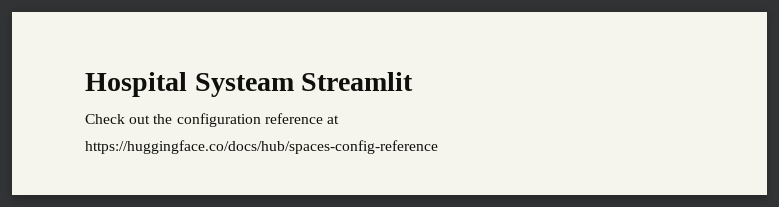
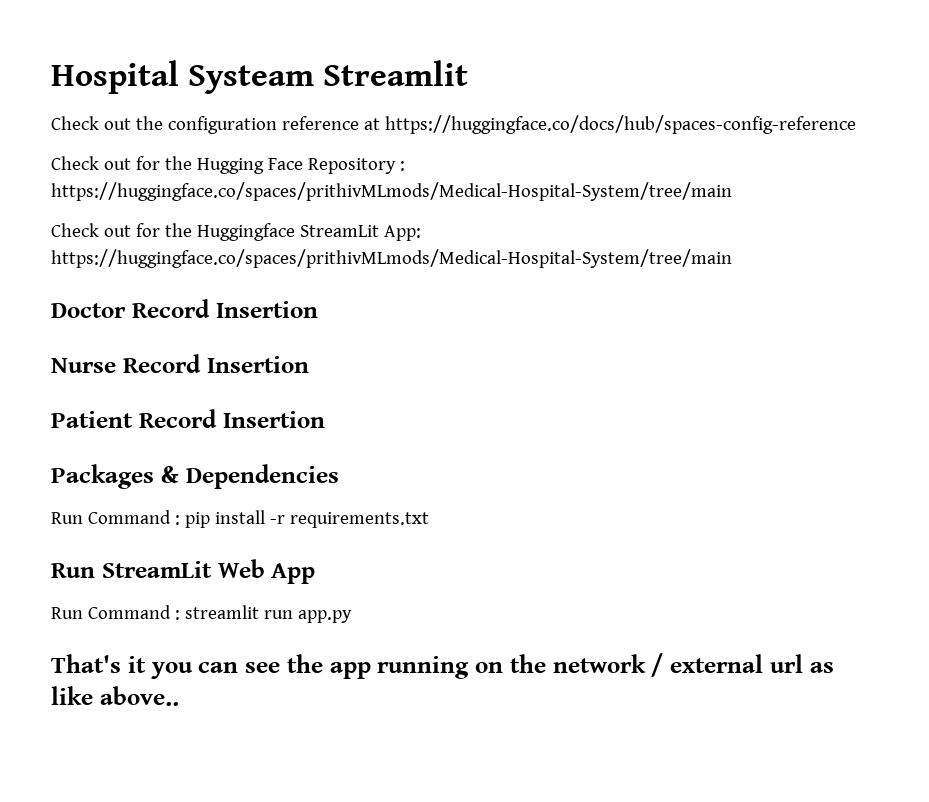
(438, 147) none -> [51,156,405,174] [51,182,732,201] [51,223,421,241] [51,249,732,268] [51,299,318,318] [51,354,309,373] [51,409,325,428] [51,464,339,489] [51,510,429,528] [51,559,316,584] [51,605,352,623] [51,653,834,679] [51,686,179,706] // Check out for the Hugging Face Repository : https://huggingface.co/spaces/prithivMLmods/Medical-Hospital-System/tree/main // Check out for the Huggingface StreamLit App: https://huggingface.co/spaces/prithivMLmods/Medical-Hospital-System/tree/main // Doctor Record Insertion // Nurse Record Insertion // Patient Record Insertion // Packages & Dependencies // Run Command : pip install -r requirements.txt // Run StreamLit Web App // Run Command : streamlit run app.py // That's it you can see the app running on the network / external url as like above..

